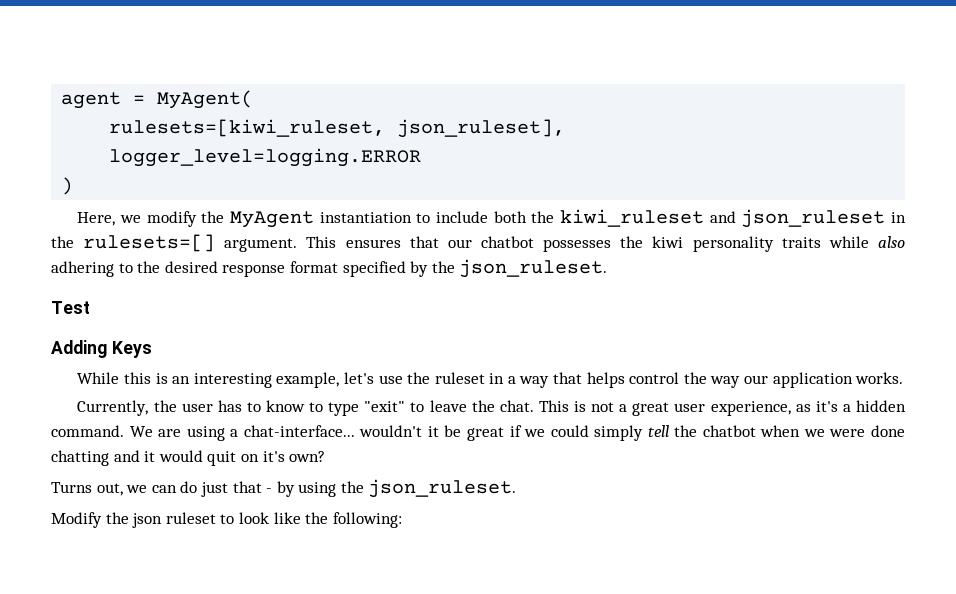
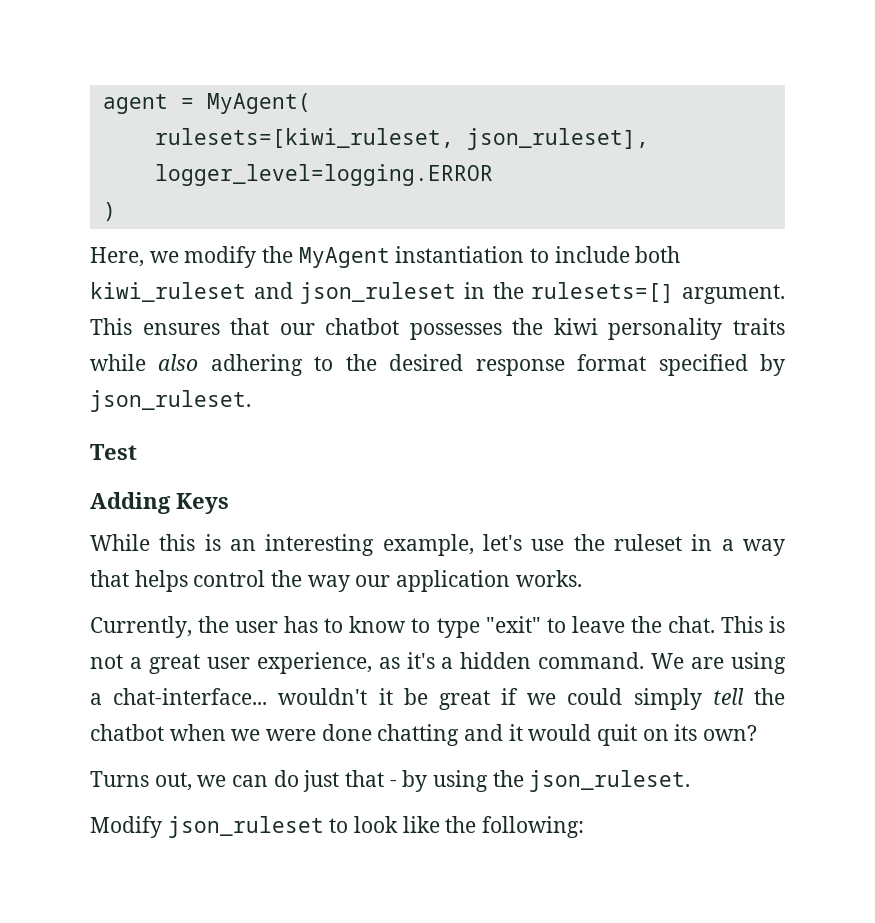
[531,211,555,223] the -> (681, 254) none
[431,261,455,273] the -> (786, 365) none
[262,451,285,462] it's -> [674,724,698,741] its
[105,512,216,528] the json ruleset -> [167,816,324,838] json_ruleset

